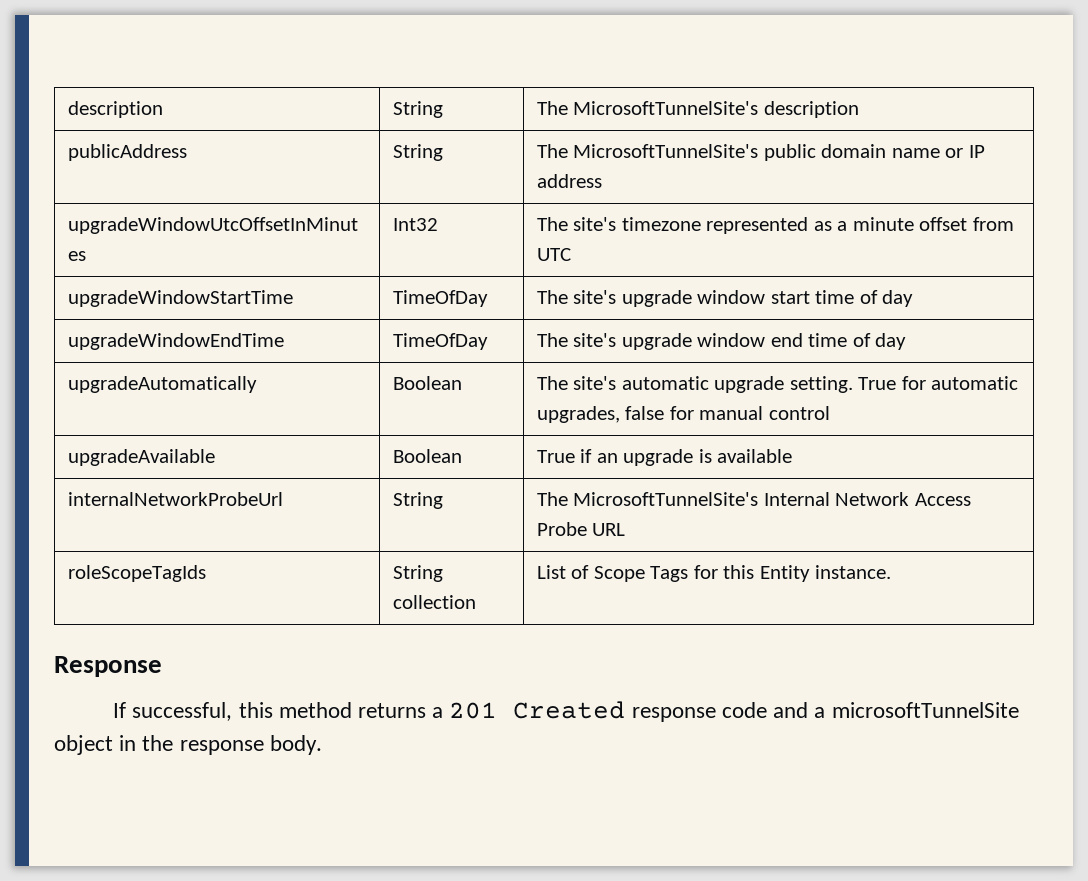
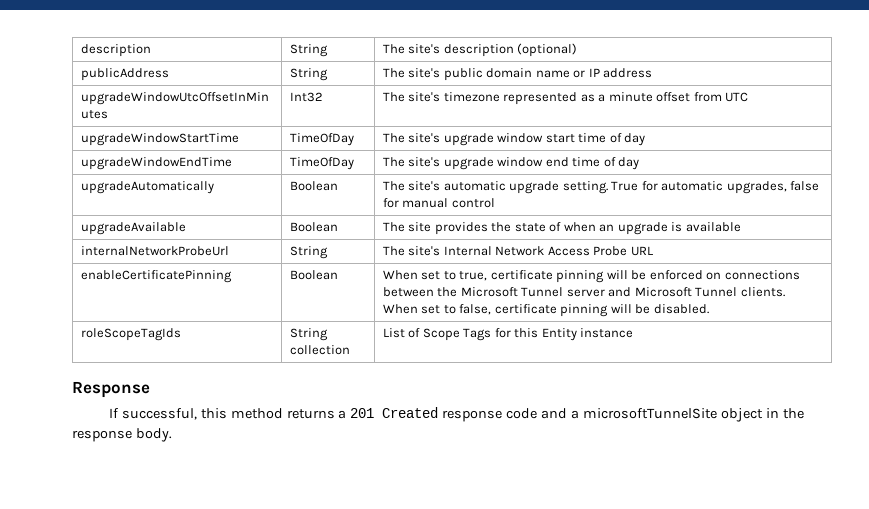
[573,101,859,118] MicrosoftTunnelSite's description -> [408,43,578,57] site's description (optional)
[573,144,759,158] MicrosoftTunnelSite's -> [408,68,441,78] site's
[536,449,593,463] True if -> [382,222,596,235] The site provides the state of when
[573,492,759,506] MicrosoftTunnelSite's -> [408,246,441,256] site's
(626, 529) none -> [80,270,232,283] [289,270,338,280] [382,270,800,283] [382,287,785,297] [382,304,709,317] // enableCertificatePinning | Boolean | When set to true, certificate pinning will be enforced on connections between the Microsoft Tunnel server and Microsoft Tunnel clients. When set to false, certificate pinning will be disabled.
[815,565,892,579] instance. -> [580,328,634,338] instance

